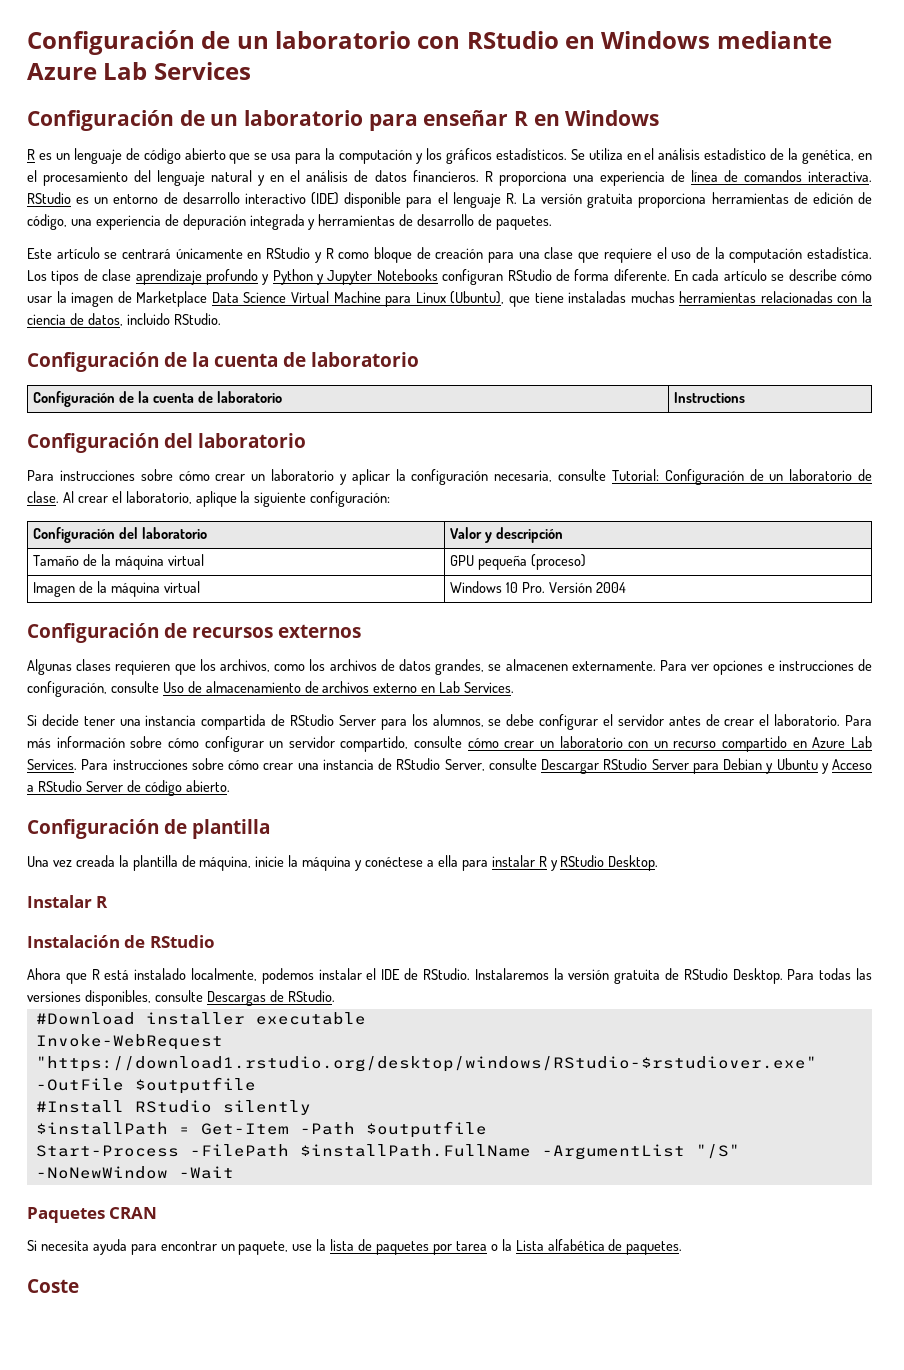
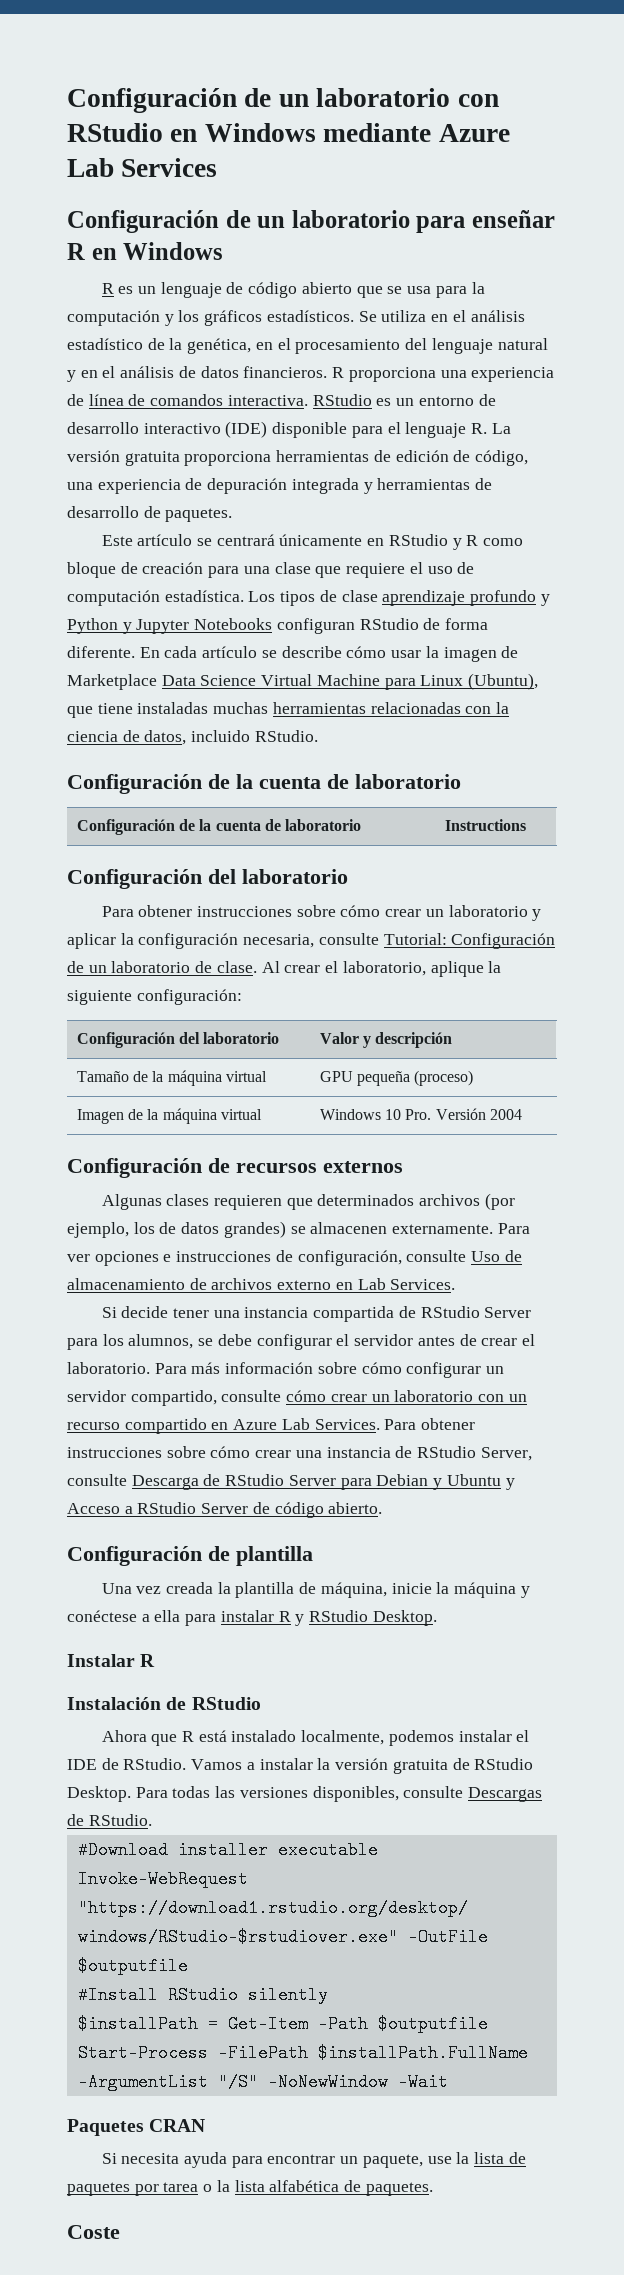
[714,247,725,259] la -> (475, 568) none
(54, 475) none -> [138,905,193,917] obtener
[199,659,485,675] los archivos, como los archivos de datos grandes, -> [317,1193,515,1210] [67,1221,286,1238] determinados archivos (por ejemplo, los de datos grandes)
(109, 764) none -> [421,1418,476,1430] obtener
[541,759,599,774] Descargar -> [131,1474,221,1490] Descarga de
[474,968,549,980] Instalaremos -> [191,1758,313,1770] Vamos a instalar
[515,1240,544,1251] Lista -> [234,2180,265,2192] lista

